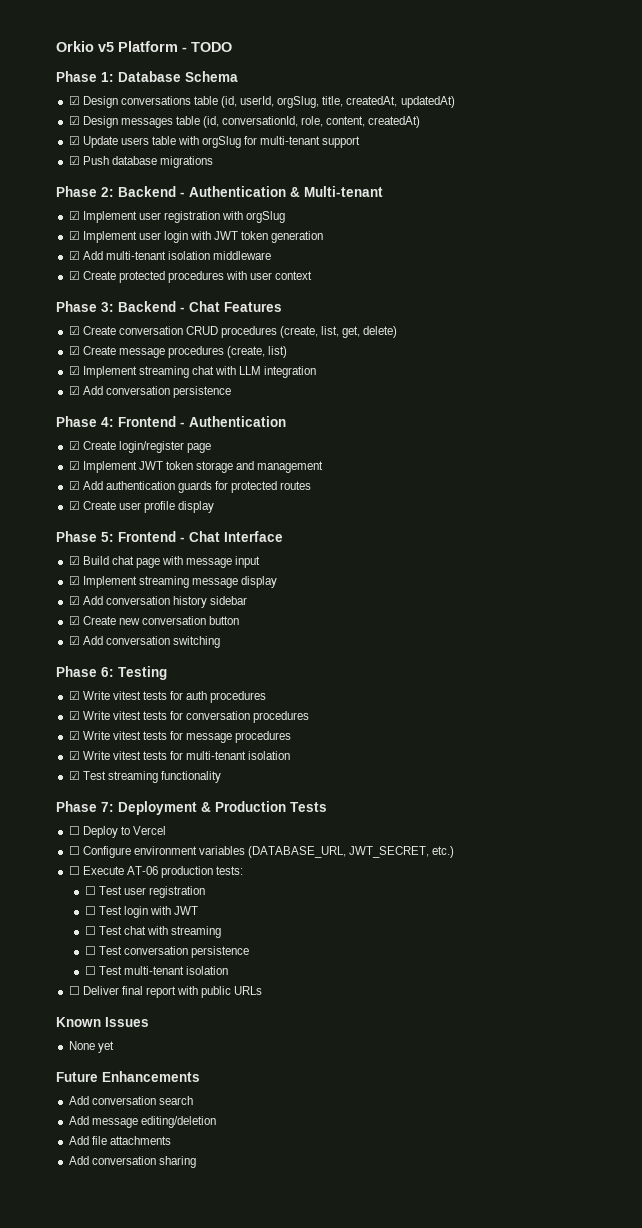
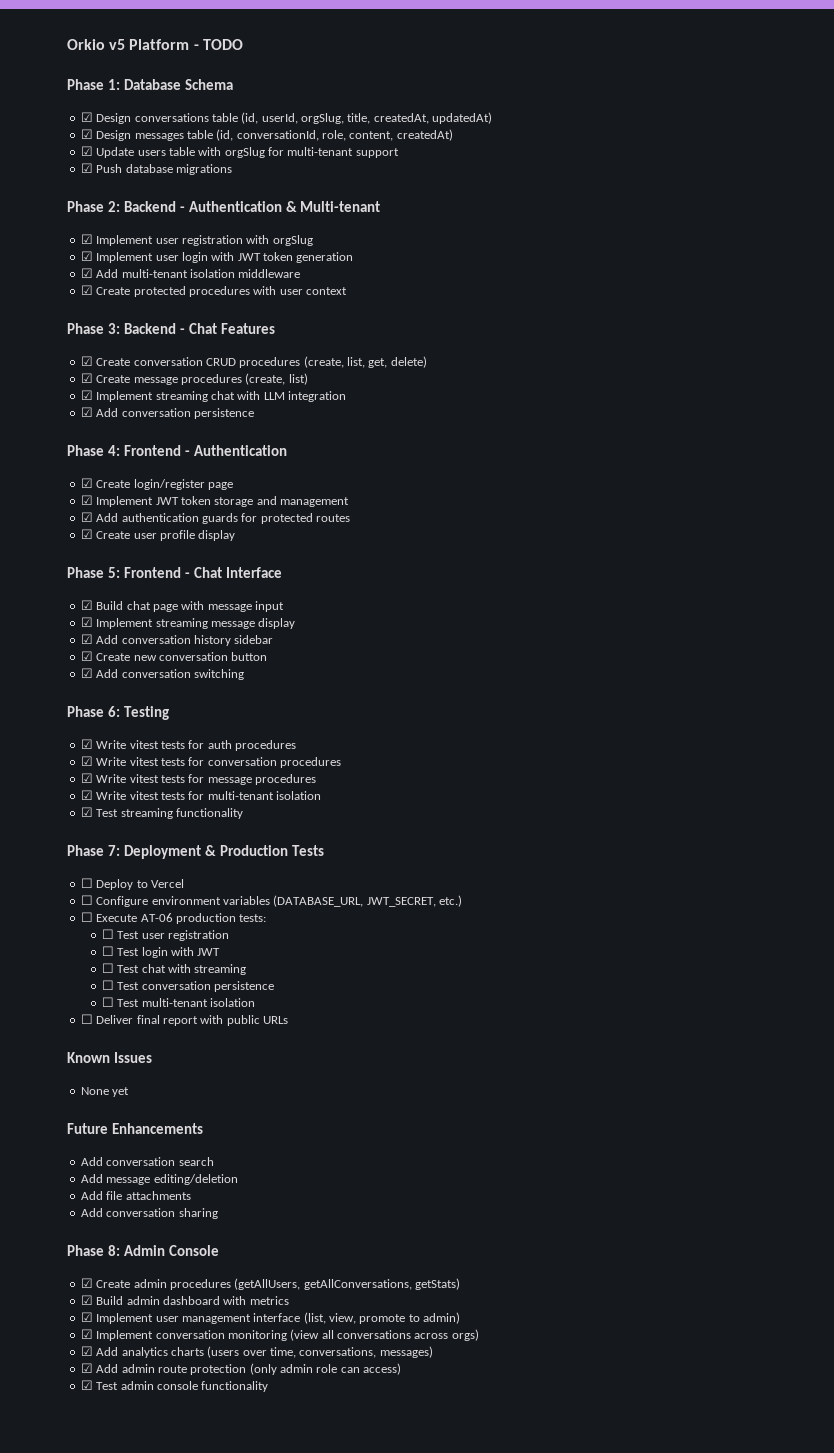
(196, 1162) none -> [67,1245,219,1256] [80,1278,460,1290] [80,1295,289,1305] [80,1312,461,1324] [80,1329,479,1341] [80,1346,433,1358] [80,1363,402,1375] [80,1380,269,1392] // Phase 8: Admin Console // ☑ Create admin procedures (getAllUsers, getAllConversations, getStats) // ☑ Build admin dashboard with metrics // ☑ Implement user management interface (list, view, promote to admin) // ☑ Implement conversation monitoring (view all conversations across orgs) // ☑ Add analytics charts (users over time, conversations, messages) // ☑ Add admin route protection (only admin role can access) // ☑ Test admin console functionality

